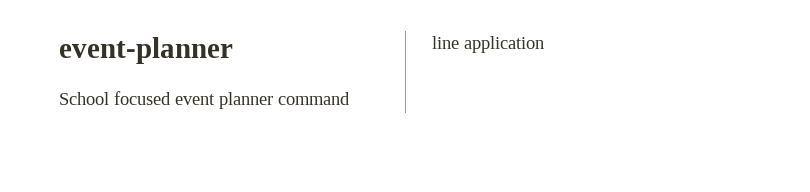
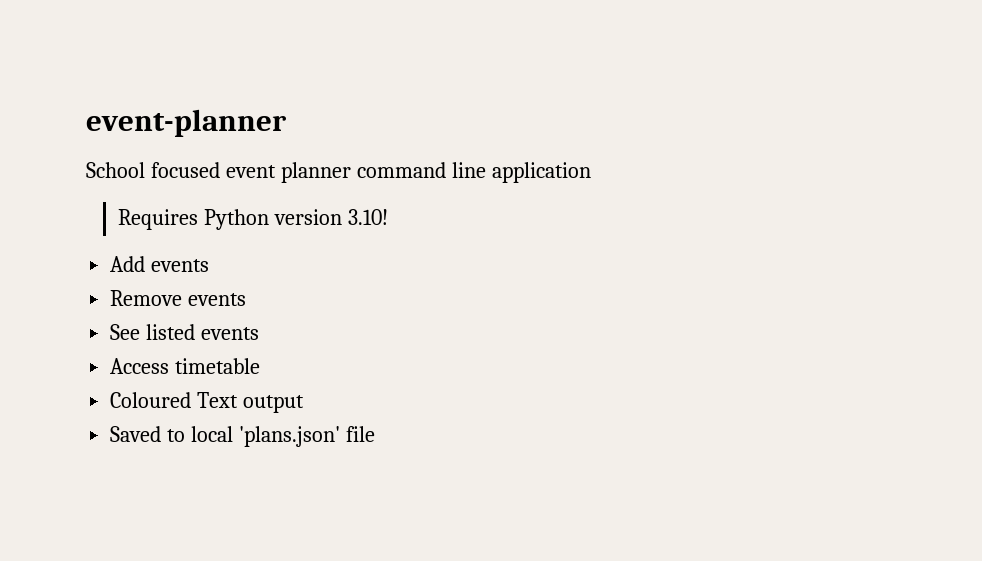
(544, 44) none -> [118,209,389,230] [110,256,210,272] [110,290,247,306] [110,324,260,340] [110,358,261,374] [110,392,305,413] [110,426,375,447] // Requires Python version 3.10! // Add events // Remove events // See listed events // Access timetable // Coloured Text output // Saved to local 'plans.json' file

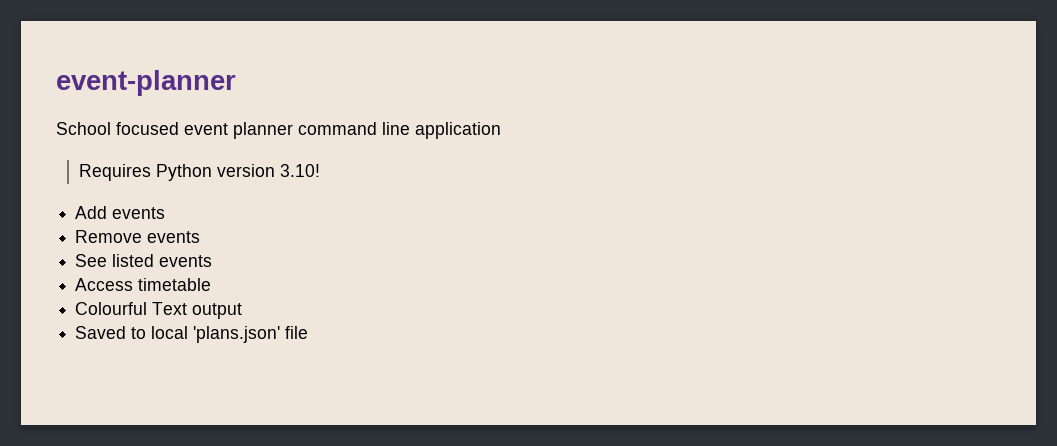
[110,392,192,408] Coloured -> [75,302,148,315] Colourful

